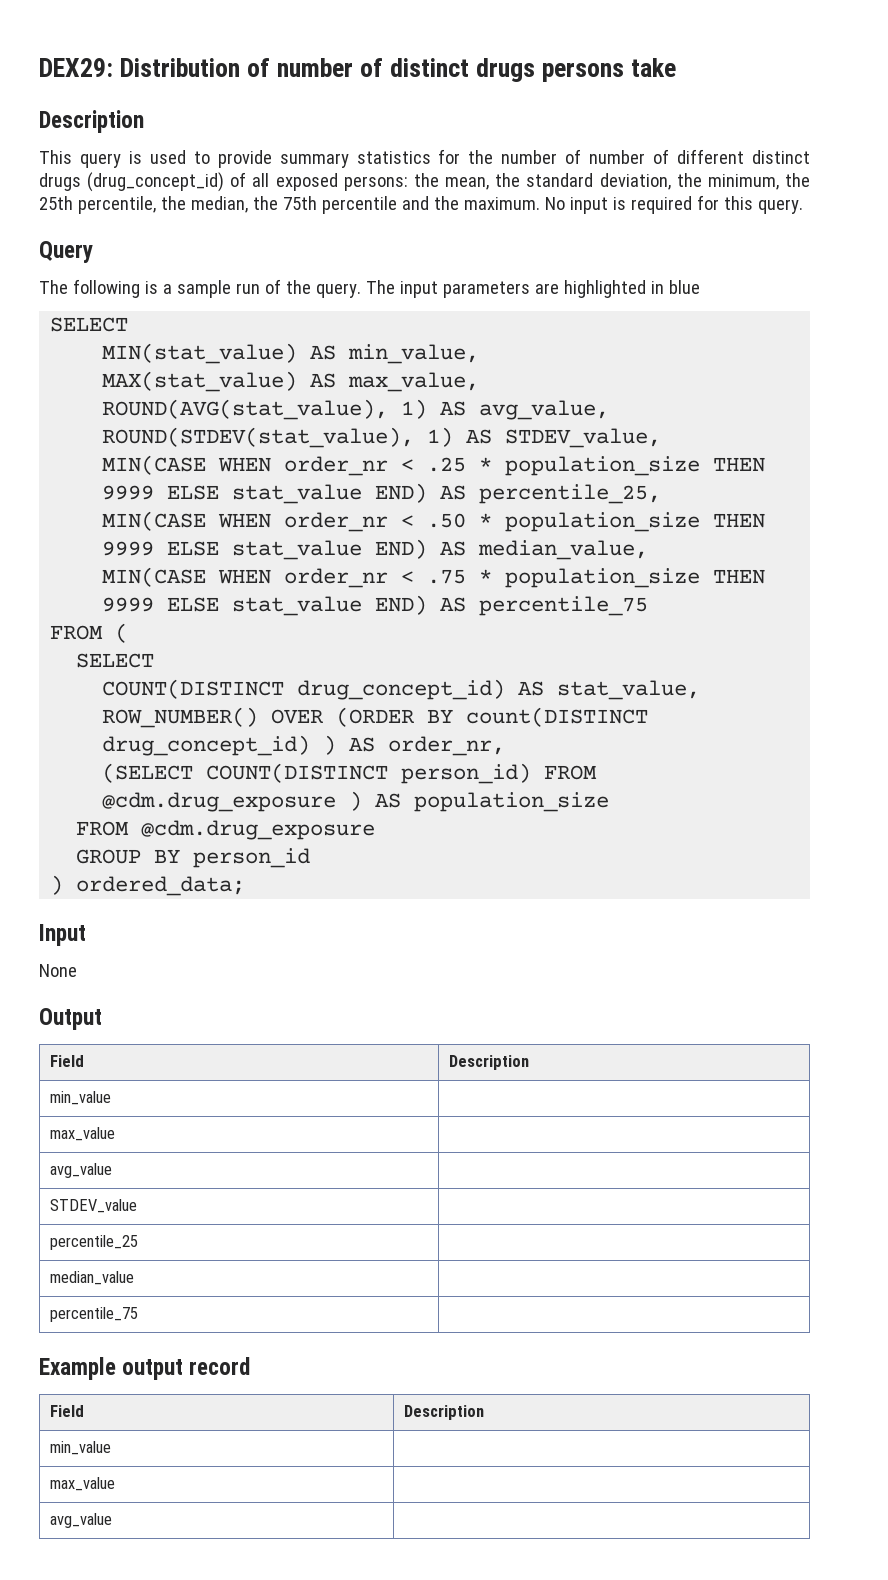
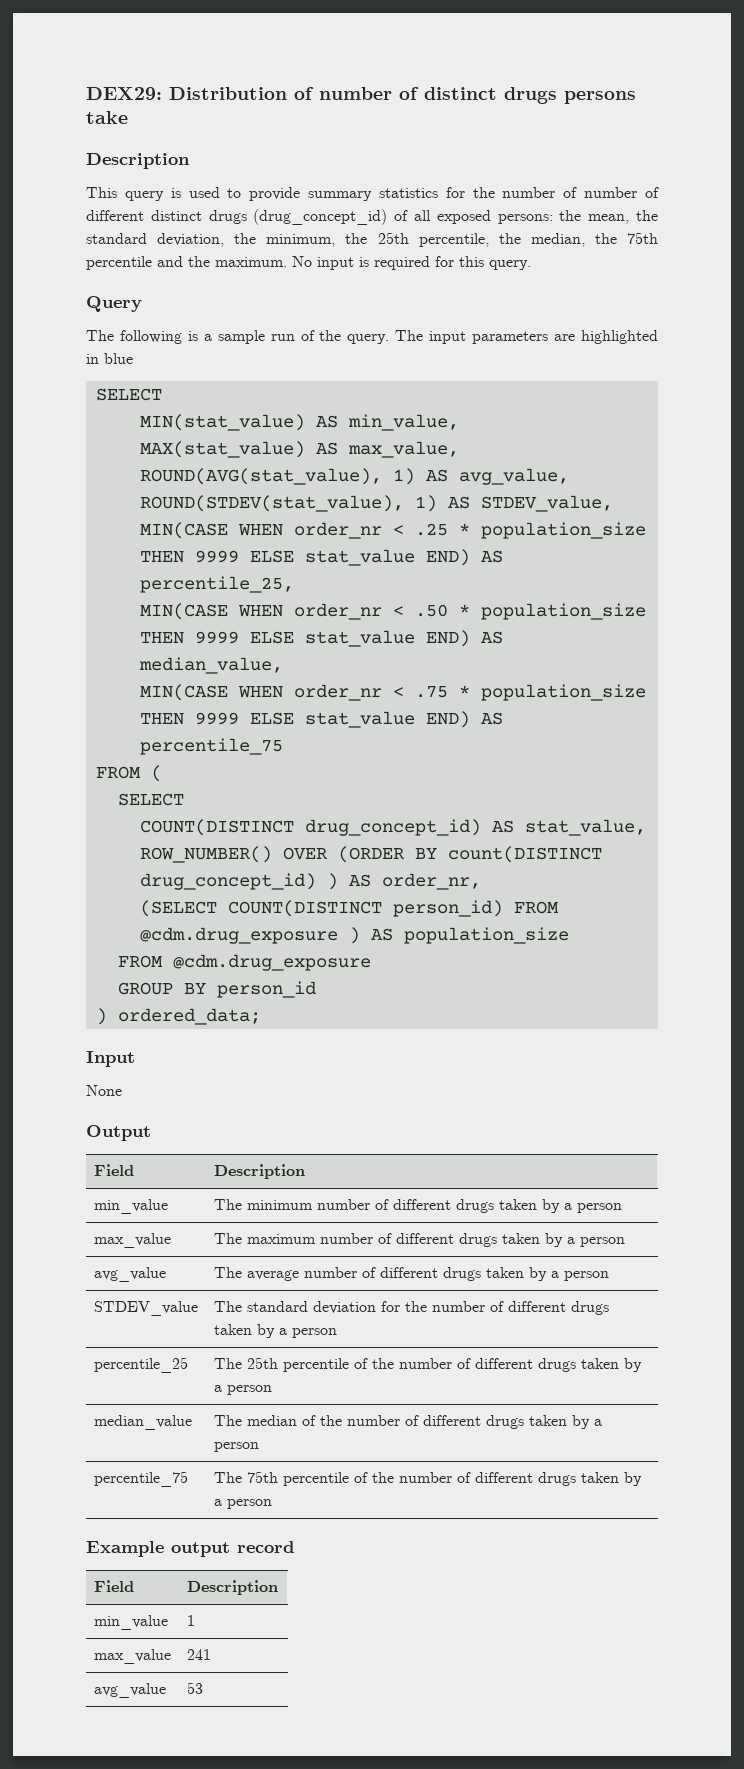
[49,1127,115,1141] [49,1163,112,1178] [49,1199,137,1213] [49,1235,138,1250] [49,1271,134,1285] [49,1307,138,1322] // max_value | // avg_value | // STDEV_value | // percentile_25 | // median_value | // percentile_75 | -> [213,1199,622,1213] [93,1233,171,1248] [213,1233,625,1247] [93,1267,166,1282] [213,1267,609,1281] [93,1301,198,1316] [213,1301,609,1315] [213,1324,337,1338] [93,1357,188,1373] [213,1357,642,1372] [213,1385,272,1395] [93,1415,192,1430] [213,1415,602,1429] [213,1442,259,1452] [93,1471,188,1487] [213,1471,642,1486] [213,1499,272,1509] The minimum number of different drugs taken by a person // max_value | The maximum number of different drugs taken by a person // avg_value | The average number of different drugs taken by a person // STDEV_value | The standard deviation for the number of different drugs taken by a person // percentile_25 | The 25th percentile of the number of different drugs taken by a person // median_value | The median of the number of different drugs taken by a person // percentile_75 | The 75th percentile of the number of different drugs taken by a person
[49,1477,115,1491] [49,1513,112,1528] // max_value | // avg_value | -> [186,1615,195,1626] [93,1649,171,1664] [186,1649,211,1660] [93,1683,166,1698] [186,1682,203,1694] 1 // max_value | 241 // avg_value | 53

